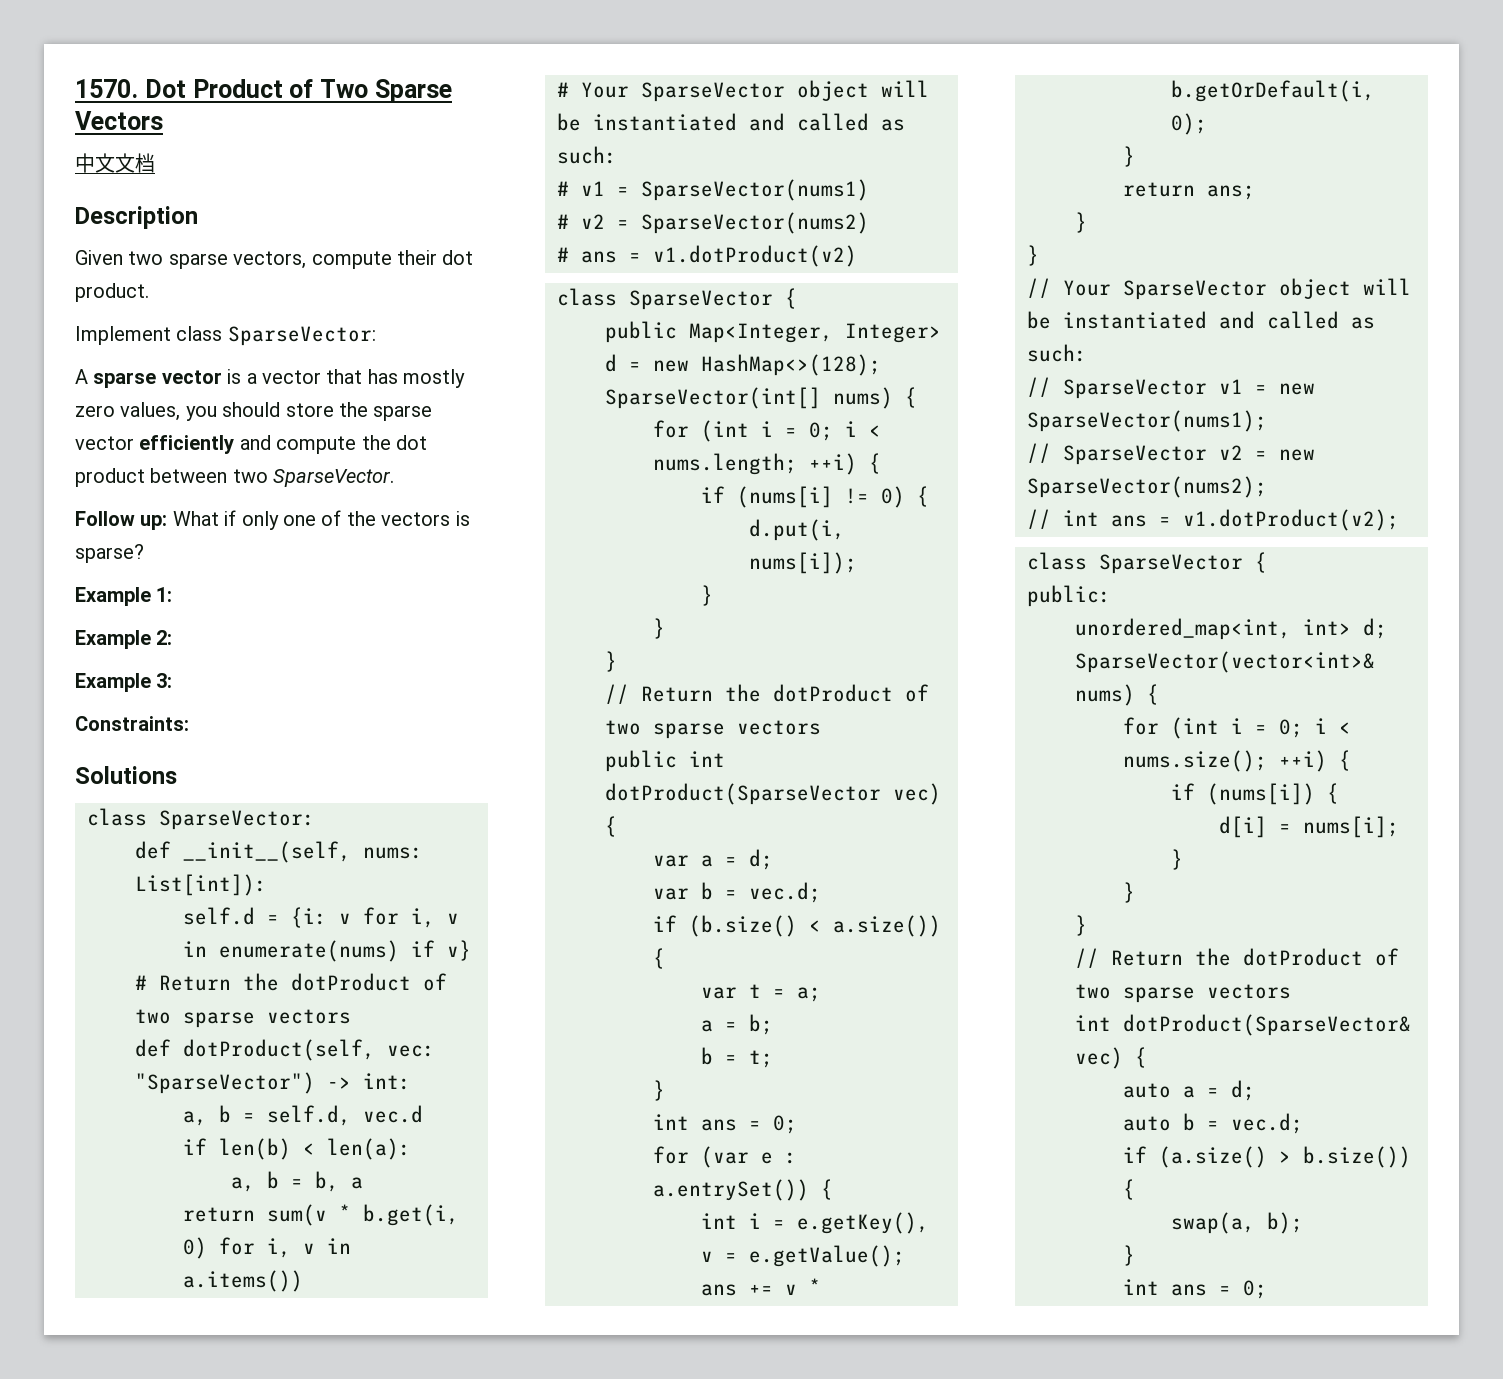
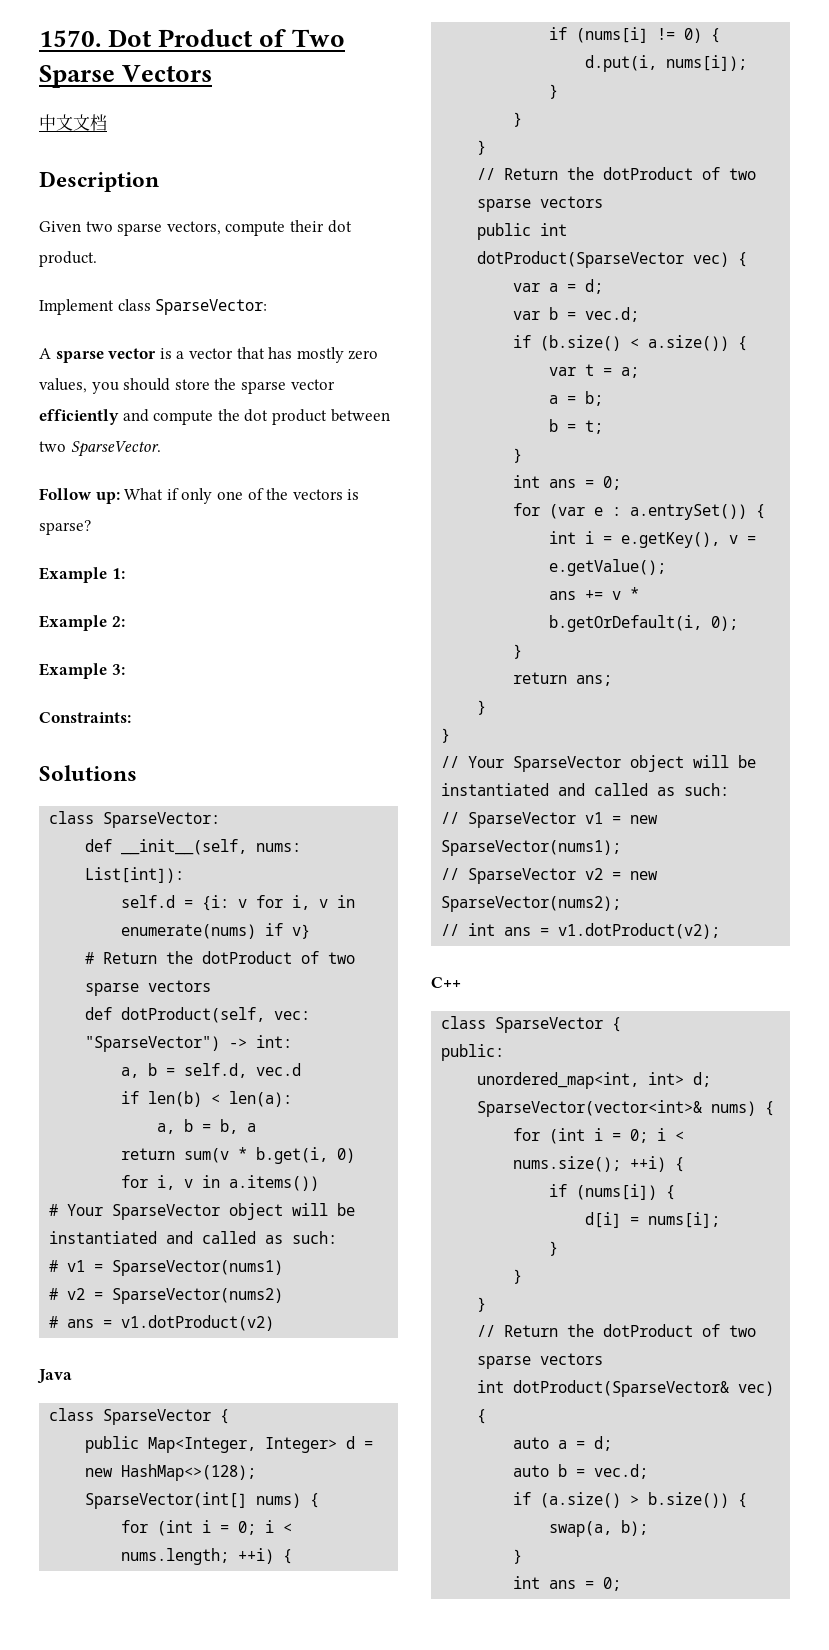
(857, 256) none -> [37,1369,72,1384] // Java
(1399, 520) none -> [431,977,461,988] // C++

